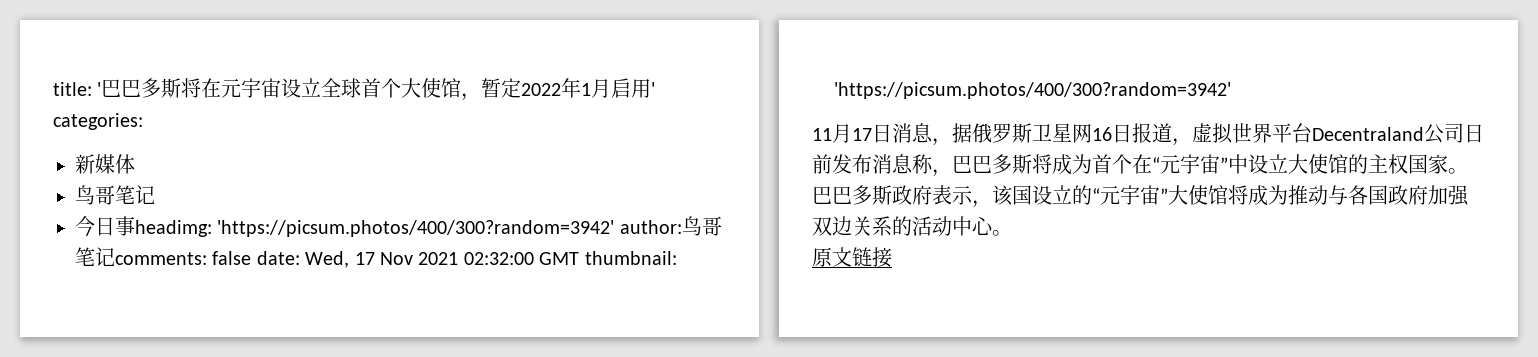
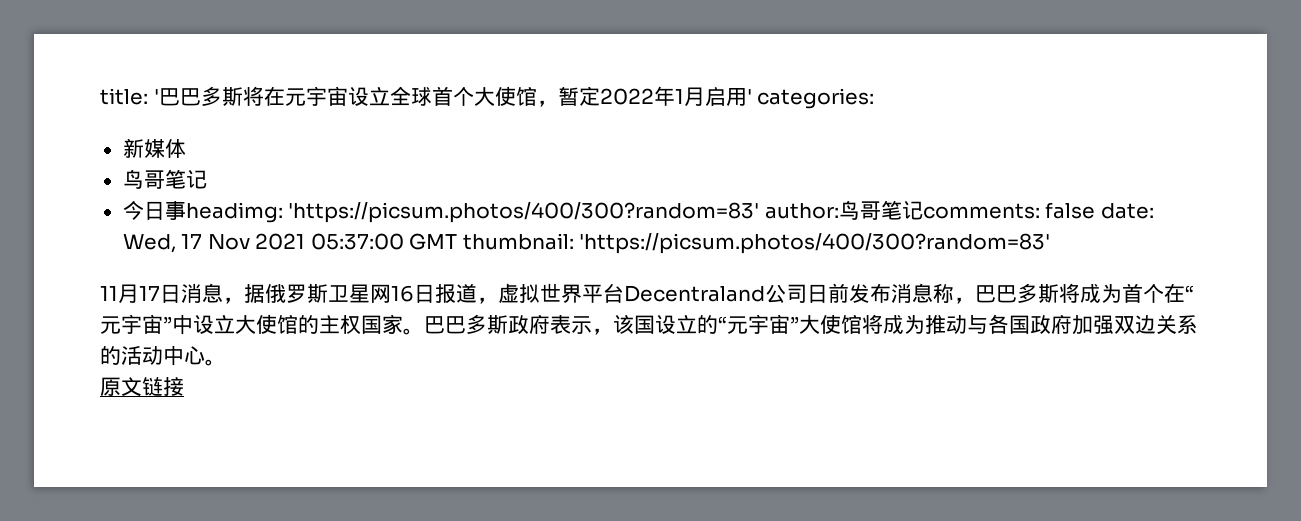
[217,220,615,237] 'https://picsum.photos/400/300?random=3942' -> [288,202,760,223] 'https://picsum.photos/400/300?random=83'
[463,252,534,265] 02:32:00 -> [310,233,404,250] 05:37:00
[834,82,1231,99] 'https://picsum.photos/400/300?random=3942' -> [579,233,1051,254] 'https://picsum.photos/400/300?random=83'

